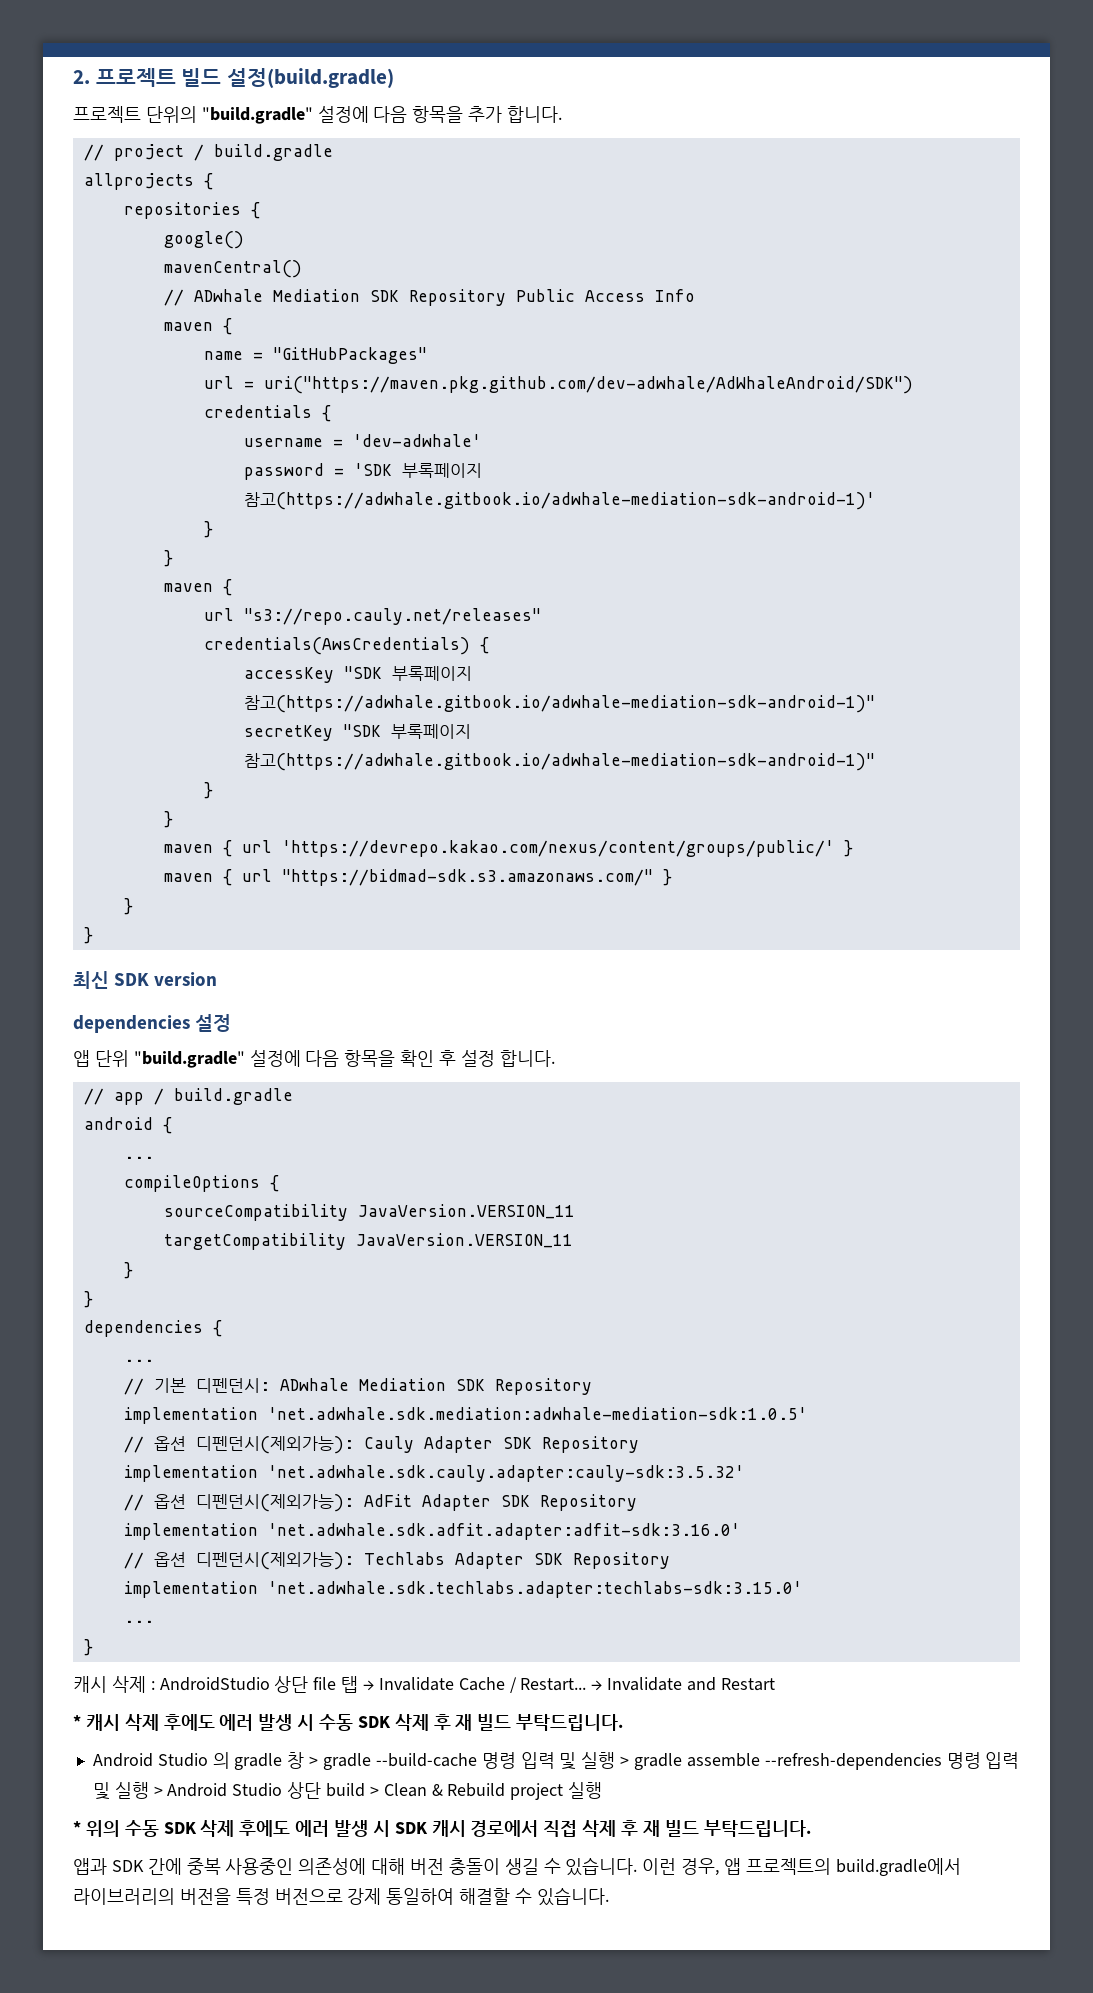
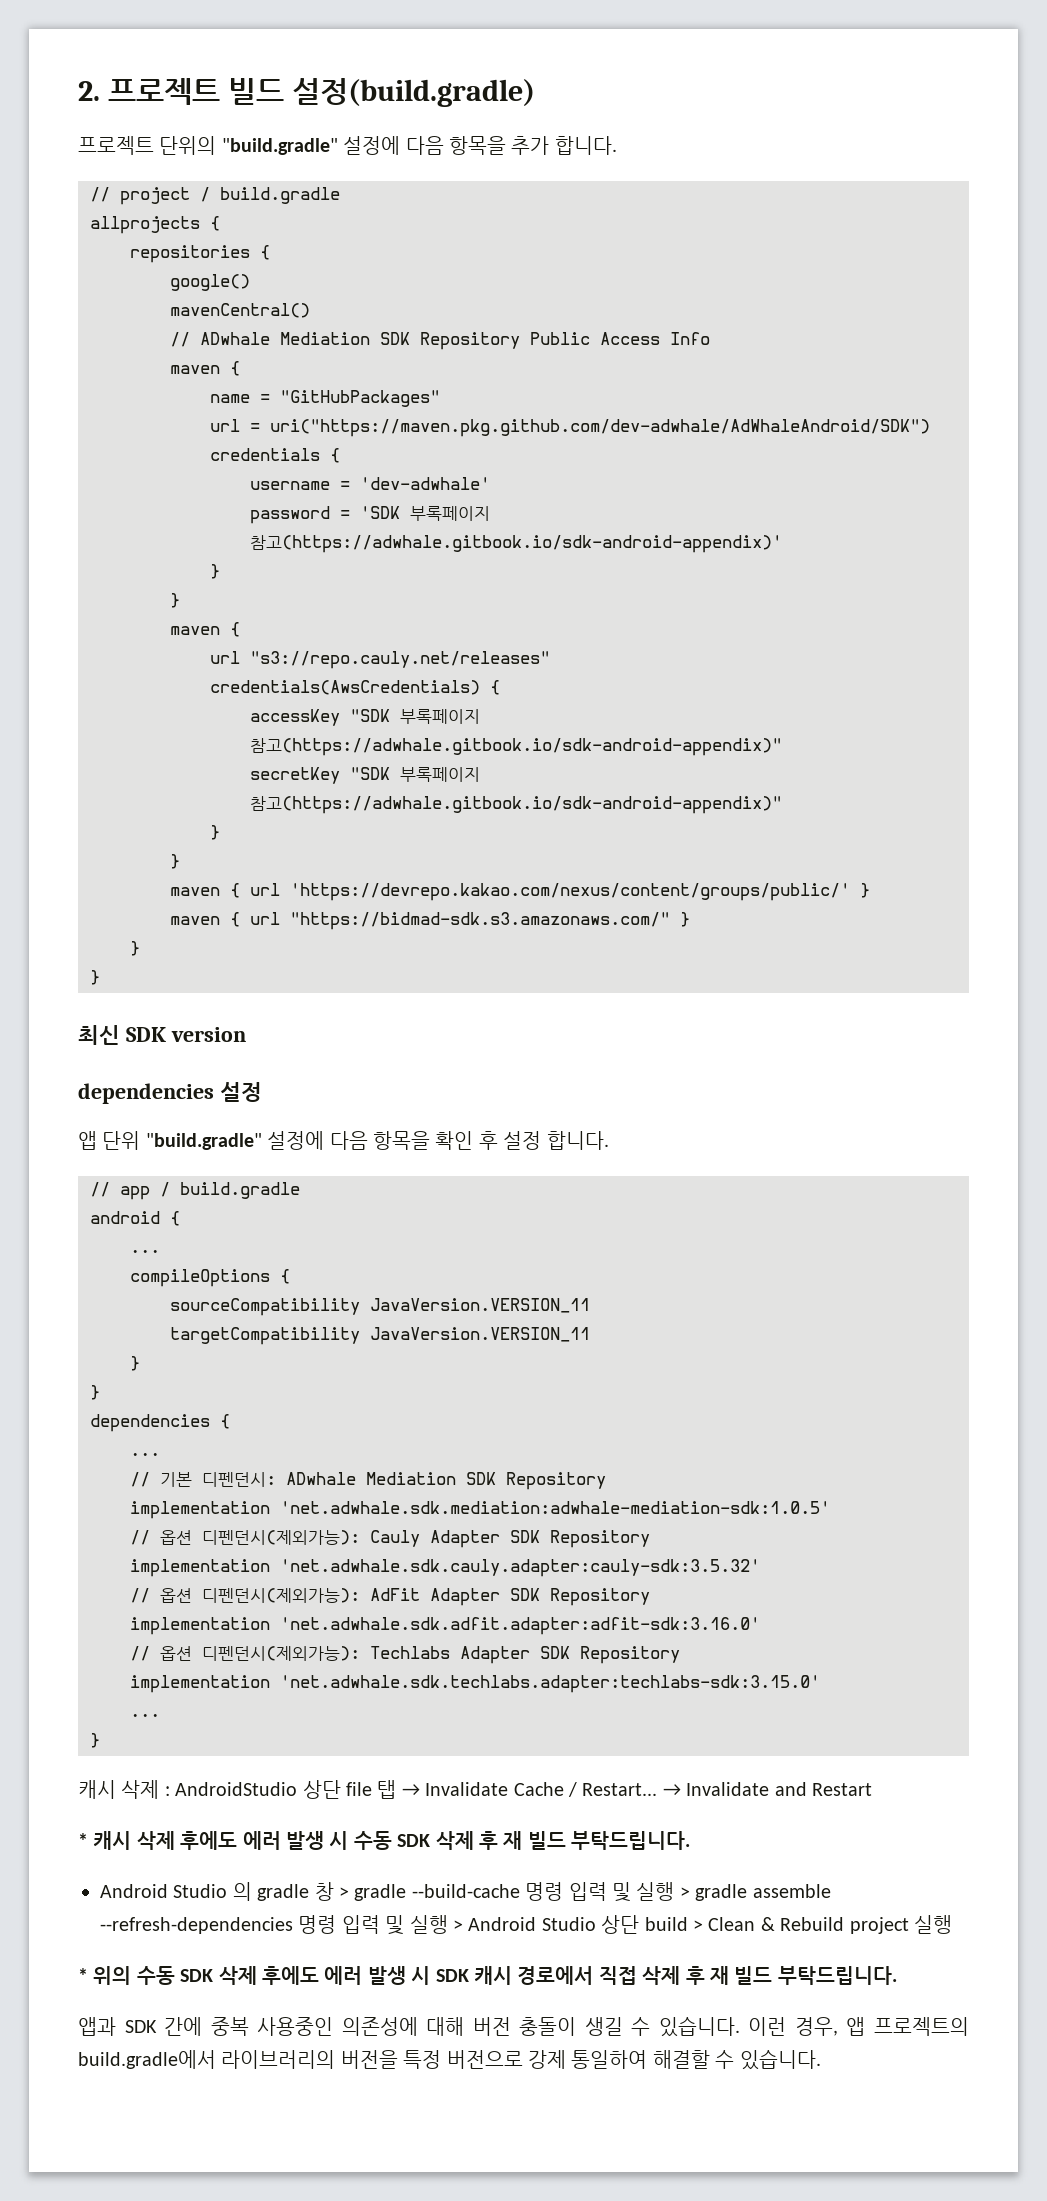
[243,492,875,510] 참고(https://adwhale.gitbook.io/adwhale-mediation-sdk-android-1)' -> [250,535,782,553] 참고(https://adwhale.gitbook.io/sdk-android-appendix)'
[243,695,875,713] 참고(https://adwhale.gitbook.io/adwhale-mediation-sdk-android-1)" -> [250,738,782,756] 참고(https://adwhale.gitbook.io/sdk-android-appendix)"
[243,753,875,771] 참고(https://adwhale.gitbook.io/adwhale-mediation-sdk-android-1)" -> [250,796,782,814] 참고(https://adwhale.gitbook.io/sdk-android-appendix)"

